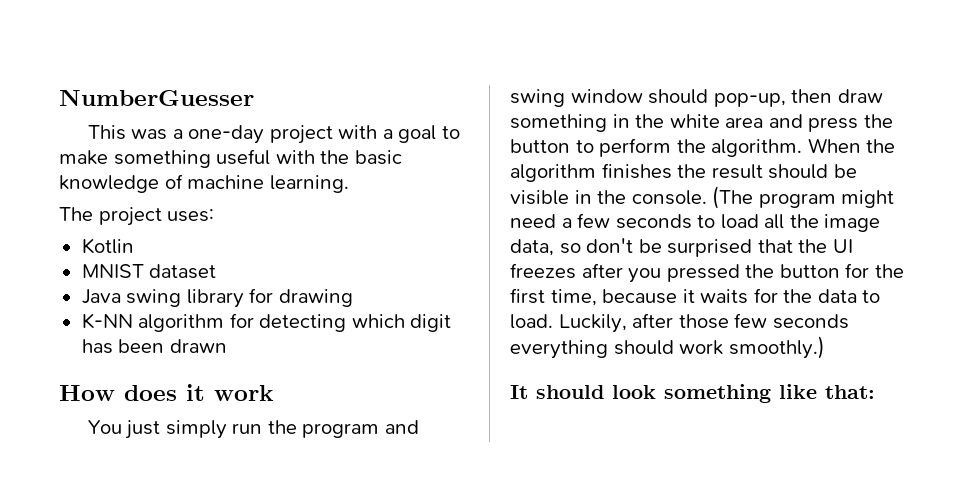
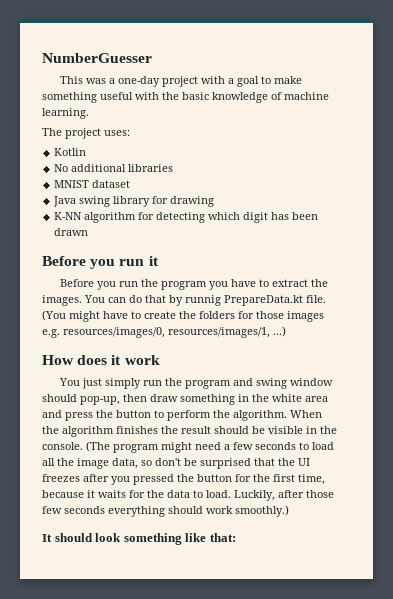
(134, 246) none -> [54,164,174,172] // No additional libraries
(227, 346) none -> [42,256,159,269] [60,279,329,290] [42,295,326,306] [42,310,324,322] [42,326,286,338] // Before you run it // Before you run the program you have to extract the images. You can do that by runnig PrepareData.kt file. (You might have to create the folders for those images e.g. resources/images/0, resources/images/1, ...)

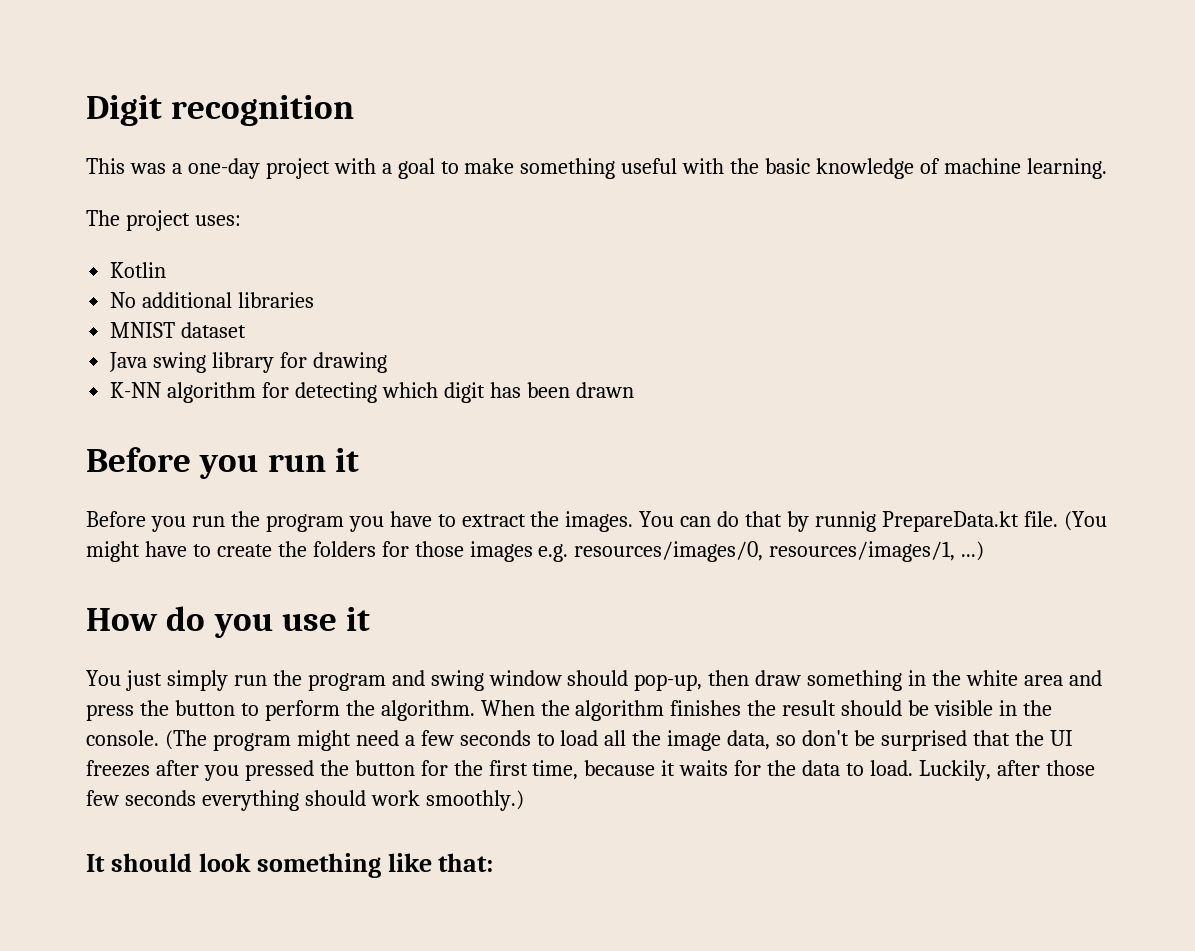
[42,53,152,63] NumberGuesser -> [86,95,355,126] Digit recognition
[77,355,160,365] does it work -> [166,606,371,638] do you use it

